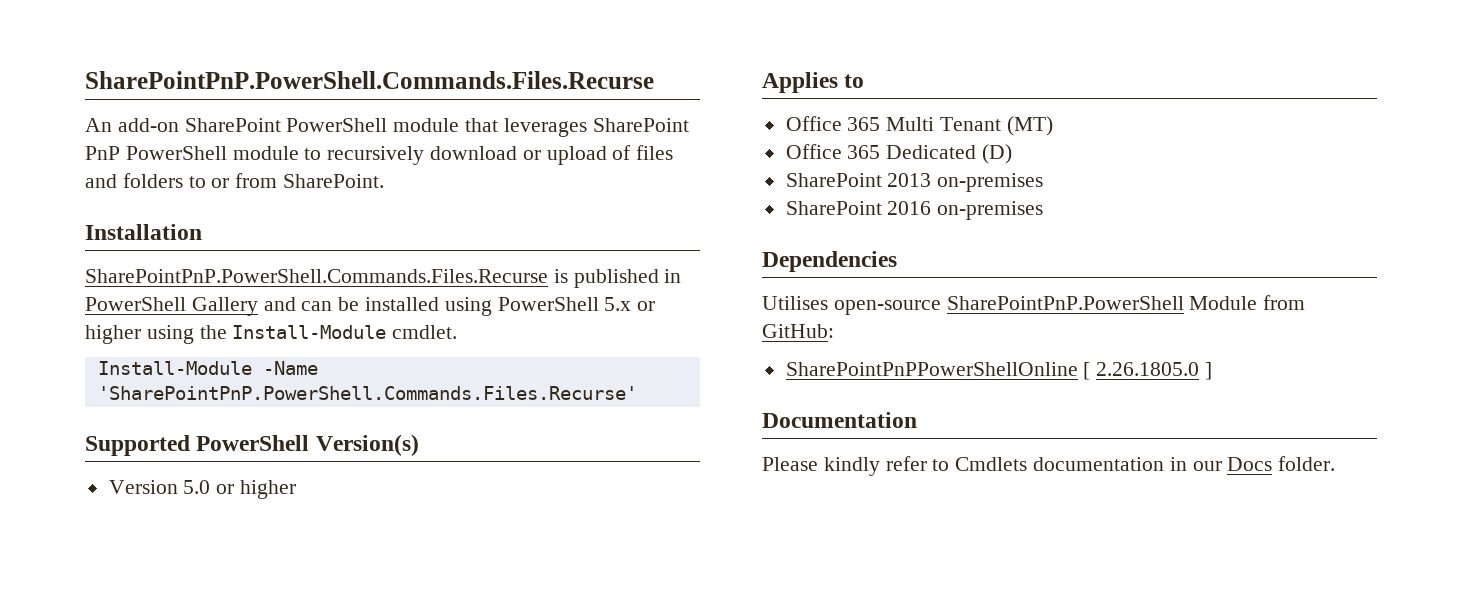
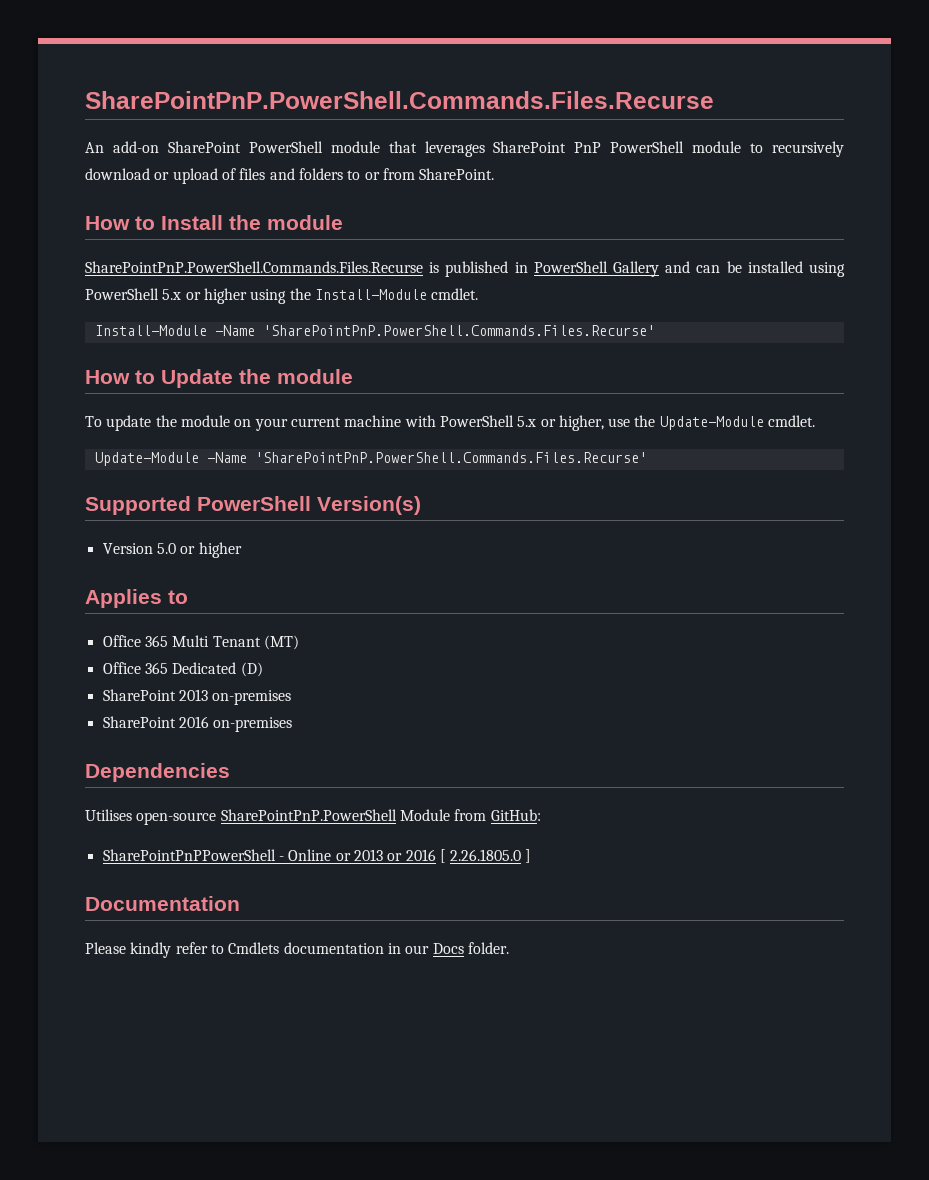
[85,224,202,240] Installation -> [85,215,343,230] How to Install the module
(637, 393) none -> [85,369,353,388] [85,415,816,431] [94,452,647,466] // How to Update the module // To update the module on your current machine with PowerShell 5.x or higher, use the Update-Module cmdlet. // Update-Module -Name 'SharePointPnP.PowerShell.Commands.Files.Recurse'
[785,362,1078,376] SharePointPnPPowerShellOnline -> [102,849,436,861] SharePointPnPPowerShell - Online or 2013 or 2016

